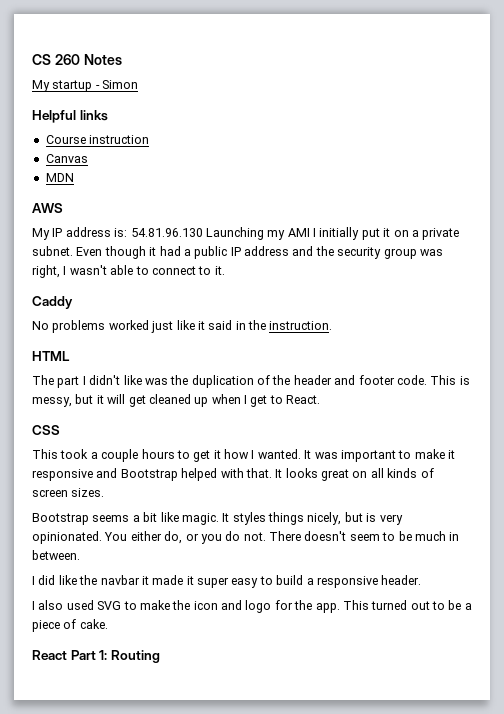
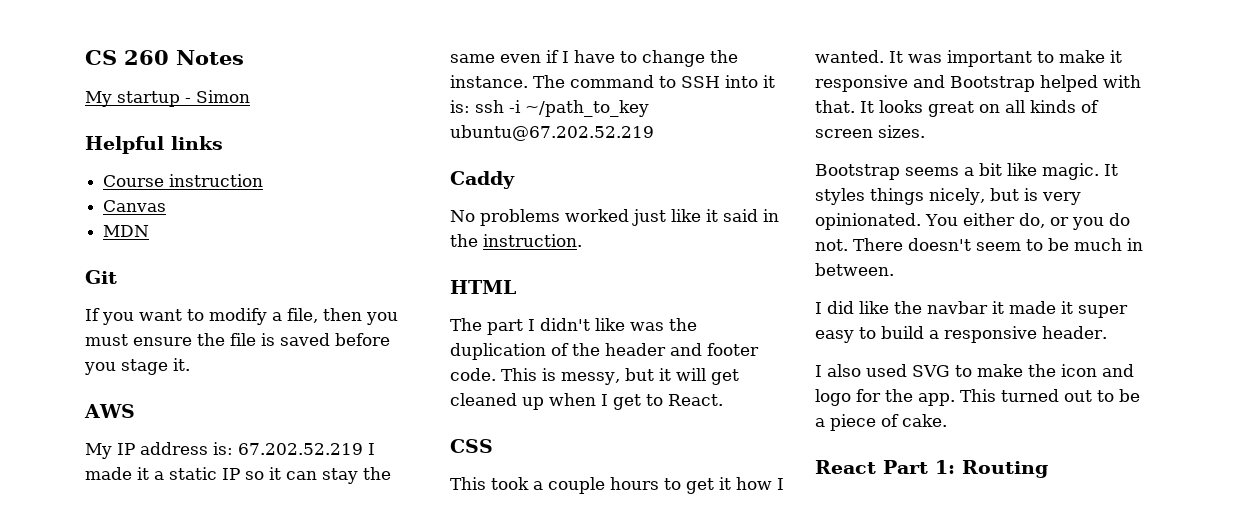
(74, 177) none -> [85,270,117,284] [85,308,398,325] [85,333,390,346] [84,358,190,375] // Git // If you want to modify a file, then you must ensure the file is saved before you stage it.
[130,227,460,240] [32,246,443,259] [32,265,225,278] 54.81.96.130 Launching my AMI I initially put it on a private subnet. Even though it had a public IP address and the security group was right, I wasn't able to connect to it. -> [238,443,375,455] [85,467,391,484] [450,50,738,67] [450,75,775,88] [450,100,649,117] [450,125,654,141] 67.202.52.219 I made it a static IP so it can stay the same even if I have to change the instance. The command to SSH into it is: ssh -i ~/path_to_key ubuntu@67.202.52.219

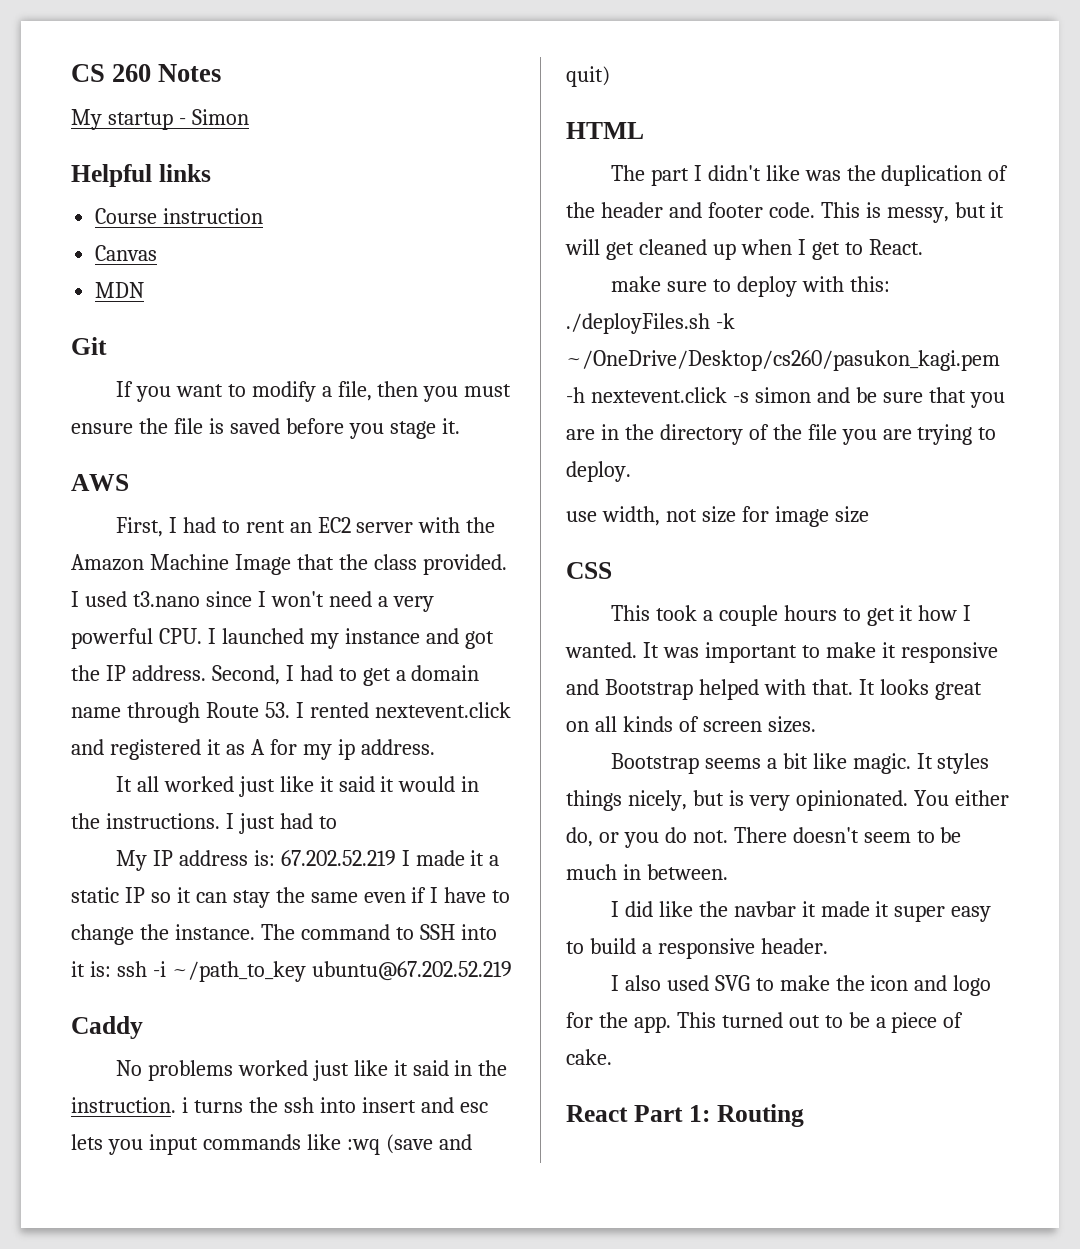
(135, 411) none -> [115,517,496,537] [71,554,507,575] [71,591,434,612] [71,628,494,649] [71,665,480,686] [71,702,511,723] [71,739,435,760] [115,776,480,797] [71,813,337,834] // First, I had to rent an EC2 server with the Amazon Machine Image that the class provided. I used t3.nano since I won't need a very powerful CPU. I launched my instance and got the IP address. Second, I had to get a domain name through Route 53. I rented nextevent.click and registered it as A for my ip address. // It all worked just like it said it would in the instructions. I just had to
(582, 240) none -> [181,1097,488,1113] [71,1134,472,1155] [566,66,610,87] i turns the ssh into insert and esc lets you input commands like :wq (save and quit)
(723, 400) none -> [610,276,890,297] [566,313,735,334] [566,350,1000,371] [566,387,1005,408] [566,424,997,445] [566,461,631,482] [566,506,869,527] // make sure to deploy with this: ./deployFiles.sh -k ~/OneDrive/Desktop/cs260/pasukon_kagi.pem -h nextevent.click -s simon and be sure that you are in the directory of the file you are trying to deploy. // use width, not size for image size

